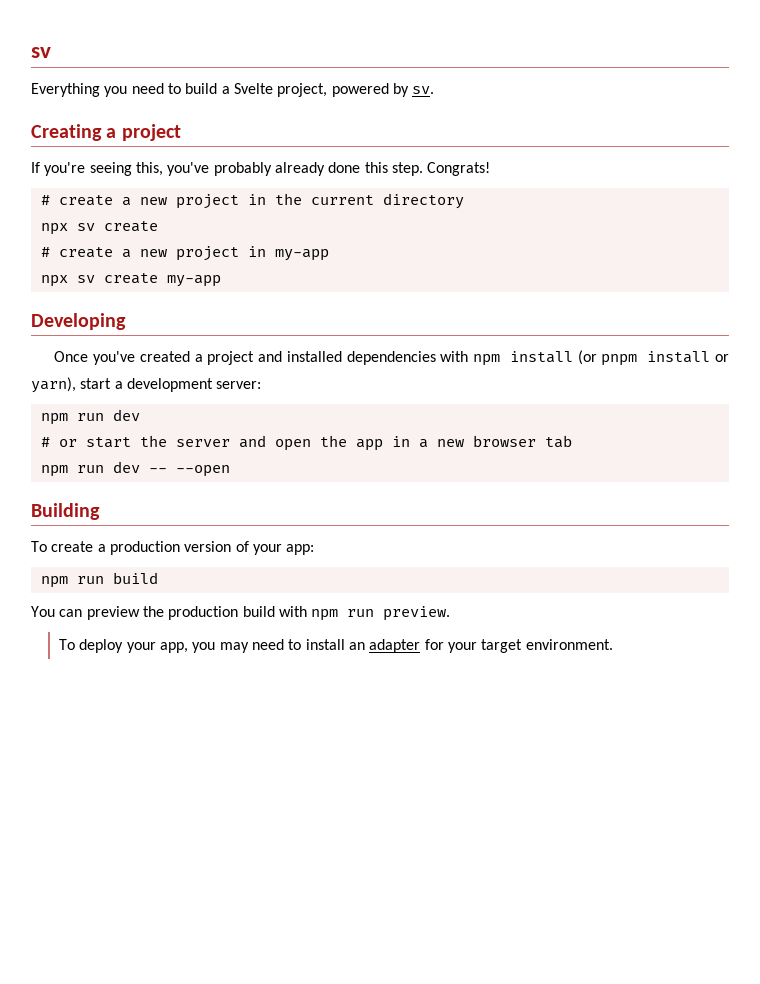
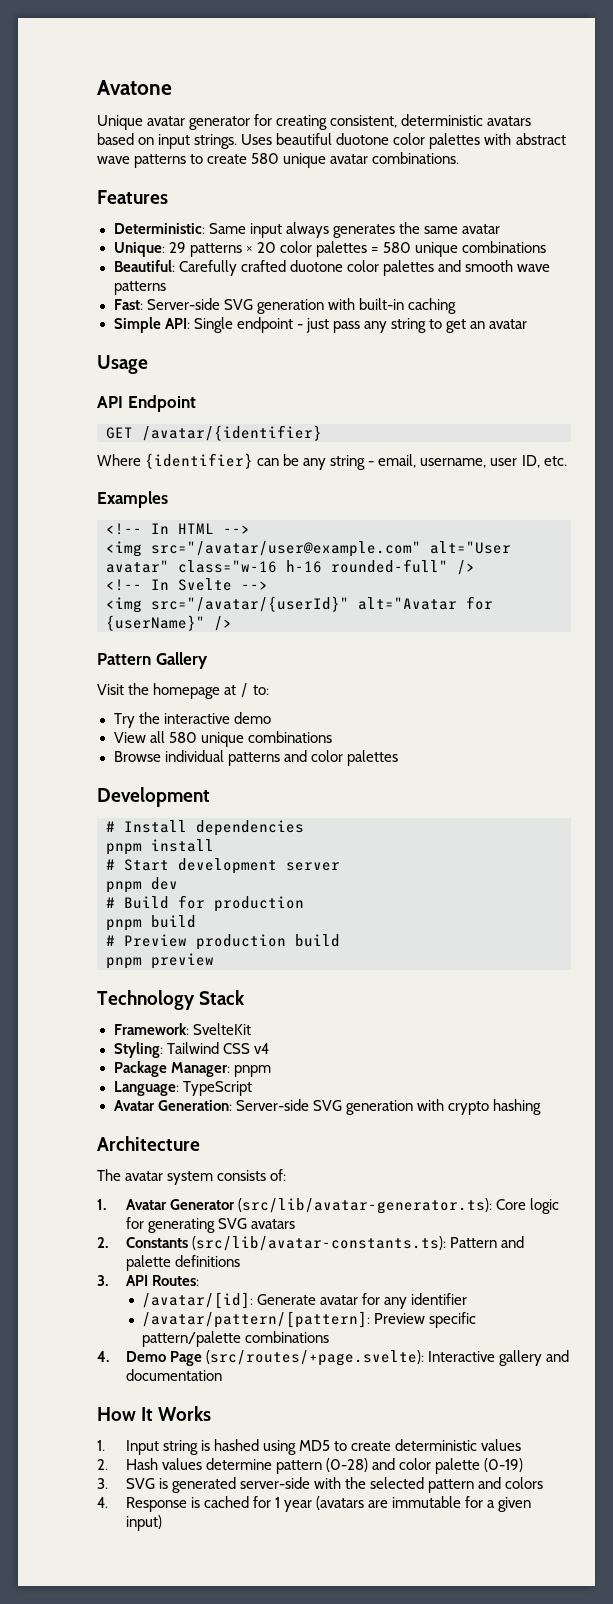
[31,47,51,58] [31,83,435,97] [31,124,181,141] [31,162,491,176] [40,193,464,209] [40,221,158,235] [40,246,329,261] [40,273,221,287] [31,313,126,330] [54,350,729,366] [31,377,262,393] [40,409,140,425] [40,435,572,451] [40,461,230,477] [31,503,100,520] [31,541,315,555] [40,572,158,588] [31,606,451,621] [59,639,613,653] sv // Everything you need to build a Svelte project, powered by sv. // Creating a project // If you're seeing this, you've probably already done this step. Congrats! // # create a new project in the current directory // npx sv create // # create a new project in my-app // npx sv create my-app // Developing // Once you've created a project and installed dependencies with npm install (or pnpm install or yarn), start a development server: // npm run dev // # or start the server and open the app in a new browser tab // npm run dev -- --open // Building // To create a production version of your app: // npm run build // You can preview the production build with npm run preview. // To deploy your app, you may need to install an adapter for your target environment. -> [97,80,172,95] [97,114,532,130] [97,133,566,149] [97,152,460,168] [97,190,168,204] [113,222,500,238] [113,241,547,257] [113,260,550,276] [113,281,166,295] [113,298,456,314] [113,317,528,333] [97,355,148,374] [97,395,196,412] [106,425,322,441] [97,453,567,470] [97,491,168,508] [106,523,250,535] [106,541,511,557] [106,559,475,575] [106,578,268,591] [106,596,493,613] [106,615,232,631] [97,652,208,669] [97,683,270,699] [113,712,271,728] [113,731,332,747] [113,750,398,766] [97,787,210,807] [106,820,304,836] [106,839,214,855] [106,858,340,874] [106,877,178,893] [106,895,304,912] [106,915,196,931] [106,934,340,950] [106,953,214,969] [97,990,246,1010] [113,1023,251,1035] [113,1042,269,1058] [113,1061,271,1077] [113,1081,252,1096] [113,1099,541,1115] [97,1136,200,1151] [97,1169,287,1185] [97,1198,559,1214] [125,1217,295,1233] [97,1236,524,1251] [125,1255,240,1271] [97,1275,199,1286] [142,1292,468,1309] [142,1311,477,1328] [142,1331,330,1347] [97,1350,569,1366] [125,1369,222,1381] [97,1406,212,1421] [97,1439,522,1455] [97,1458,523,1474] [97,1477,544,1493] [97,1496,532,1512] [125,1515,162,1531] Avatone // Unique avatar generator for creating consistent, deterministic avatars based on input strings. Uses beautiful duotone color palettes with abstract wave patterns to create 580 unique avatar combinations. // Features // Deterministic: Same input always generates the same avatar // Unique: 29 patterns × 20 color palettes = 580 unique combinations // Beautiful: Carefully crafted duotone color palettes and smooth wave patterns // Fast: Server-side SVG generation with built-in caching // Simple API: Single endpoint - just pass any string to get an avatar // Usage // API Endpoint // GET /avatar/{identifier} // Where {identifier} can be any string - email, username, user ID, etc. // Examples // <!-- In HTML --> // <img src="/avatar/user@example.com" alt="User avatar" class="w-16 h-16 rounded-full" /> // <!-- In Svelte --> // <img src="/avatar/{userId}" alt="Avatar for {userName}" /> // Pattern Gallery // Visit the homepage at / to: // Try the interactive demo // View all 580 unique combinations // Browse individual patterns and color palettes // Development // # Install dependencies // pnpm install // # Start development server // pnpm dev // # Build for production // pnpm build // # Preview production build // pnpm preview // Technology Stack // Framework: SvelteKit // Styling: Tailwind CSS v4 // Package Manager: pnpm // Language: TypeScript // Avatar Generation: Server-side SVG generation with crypto hashing // Architecture // The avatar system consists of: // 1. Avatar Generator (src/lib/avatar-generator.ts): Core logic for generating SVG avatars // 2. Constants (src/lib/avatar-constants.ts): Pattern and palette definitions // 3. API Routes: // /avatar/[id]: Generate avatar for any identifier // /avatar/pattern/[pattern]: Preview specific pattern/palette combinations // 4. Demo Page (src/routes/+page.svelte): Interactive gallery and documentation // How It Works // 1. Input string is hashed using MD5 to create deterministic values // 2. Hash values determine pattern (0-28) and color palette (0-19) // 3. SVG is generated server-side with the selected pattern and colors // 4. Response is cached for 1 year (avatars are immutable for a given input)

